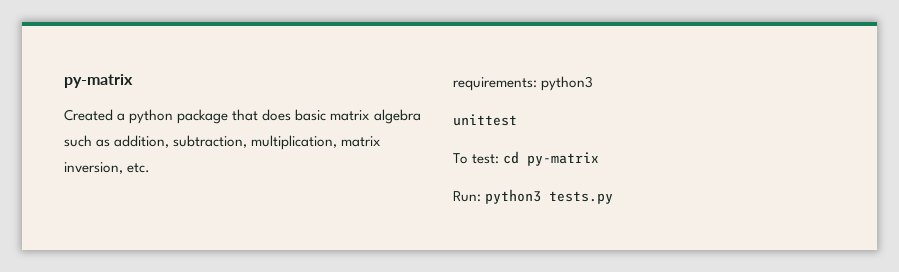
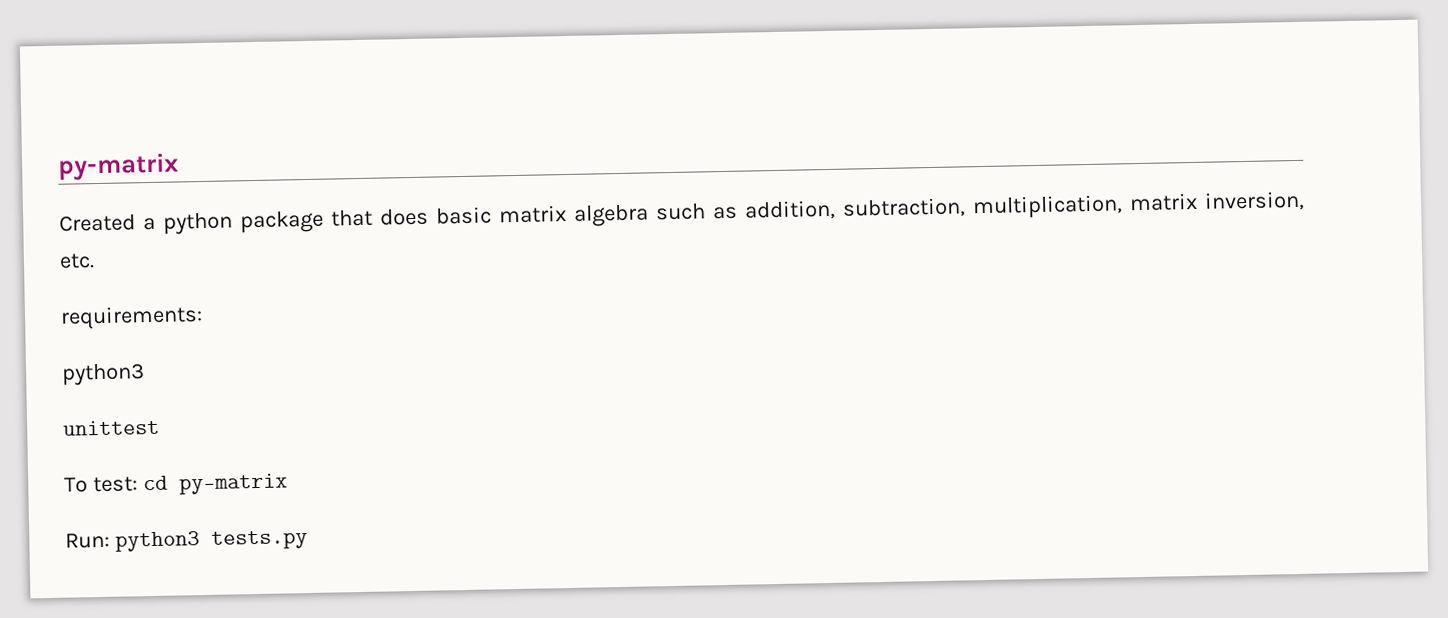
(537, 84) none -> (203, 317) //

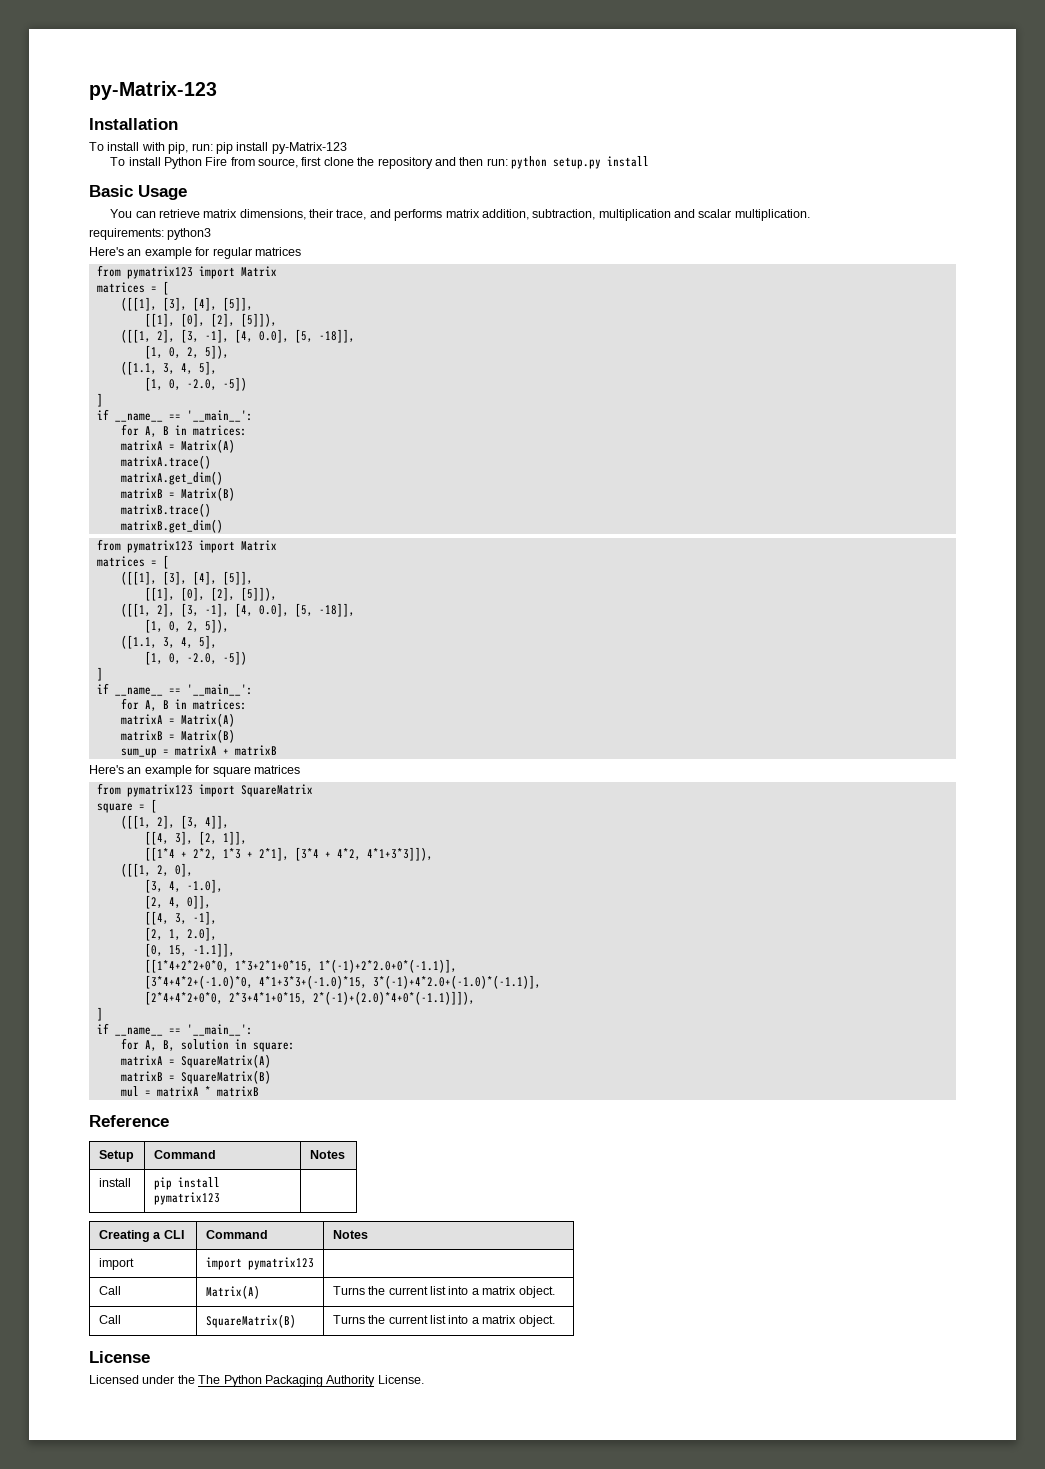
[57,152,179,181] [59,190,1305,235] [59,253,95,269] py-matrix // Created a python package that does basic matrix algebra such as addition, subtraction, multiplication, matrix inversion, etc. -> [89,81,217,100] [89,118,178,130] [89,142,347,154] [110,156,650,169] [89,185,187,200] [110,209,810,221] py-Matrix-123 // Installation // To install with pip, run: pip install py-Matrix-123 // To install Python Fire from source, first clone the repository and then run: python setup.py install // Basic Usage // You can retrieve matrix dimensions, their trace, and performs matrix addition, subtraction, multiplication and scalar multiplication.
(203, 317) // -> (164, 234) none
[63,419,160,436] [64,473,288,495] [65,530,308,552] unittest // To test: cd py-matrix // Run: python3 tests.py -> [89,247,301,259] [96,265,277,279] [96,281,169,295] [120,297,253,311] [144,313,277,327] [120,329,355,343] [144,345,229,359] [120,361,217,375] [144,377,247,391] [96,393,103,407] [96,409,253,422] [120,424,247,437] [120,439,235,453] [120,455,211,469] [120,471,223,485] [120,487,235,501] [120,503,211,517] [120,519,223,533] [96,539,277,553] [96,555,169,569] [120,571,253,585] [144,587,277,601] [120,603,355,617] [144,619,229,633] [120,635,217,649] [144,651,247,665] [96,667,103,681] [96,683,253,696] [120,698,247,711] [120,713,235,727] [120,729,235,743] [120,745,277,758] [89,765,300,777] [96,783,313,797] [96,799,157,813] [120,815,229,829] [144,831,247,845] [144,847,433,861] [120,863,193,877] [144,879,223,893] [144,895,211,909] [144,911,217,925] [144,927,217,941] [144,943,235,957] [144,959,457,973] [144,975,541,989] [144,991,475,1005] [96,1007,103,1021] [96,1023,253,1036] [120,1038,295,1052] [120,1054,271,1068] [120,1070,271,1084] [120,1086,259,1097] [89,1115,169,1127] [98,1150,134,1162] [153,1150,216,1159] [309,1150,345,1159] [98,1178,131,1187] [153,1177,220,1190] [153,1192,220,1205] [98,1230,184,1242] [205,1230,268,1239] [332,1230,368,1239] [98,1258,134,1270] [205,1257,314,1270] [98,1286,121,1295] [205,1285,260,1299] [332,1286,555,1298] [98,1315,121,1324] [205,1314,296,1328] [332,1315,555,1327] [89,1351,150,1363] [89,1375,424,1387] Here's an example for regular matrices // from pymatrix123 import Matrix // matrices = [ // ([[1], [3], [4], [5]], // [[1], [0], [2], [5]]), // ([[1, 2], [3, -1], [4, 0.0], [5, -18]], // [1, 0, 2, 5]), // ([1.1, 3, 4, 5], // [1, 0, -2.0, -5]) // ] // if __name__ == '__main__': // for A, B in matrices: // matrixA = Matrix(A) // matrixA.trace() // matrixA.get_dim() // matrixB = Matrix(B) // matrixB.trace() // matrixB.get_dim() // from pymatrix123 import Matrix // matrices = [ // ([[1], [3], [4], [5]], // [[1], [0], [2], [5]]), // ([[1, 2], [3, -1], [4, 0.0], [5, -18]], // [1, 0, 2, 5]), // ([1.1, 3, 4, 5], // [1, 0, -2.0, -5]) // ] // if __name__ == '__main__': // for A, B in matrices: // matrixA = Matrix(A) // matrixB = Matrix(B) // sum_up = matrixA + matrixB // Here's an example for square matrices // from pymatrix123 import SquareMatrix // square = [ // ([[1, 2], [3, 4]], // [[4, 3], [2, 1]], // [[1*4 + 2*2, 1*3 + 2*1], [3*4 + 4*2, 4*1+3*3]]), // ([[1, 2, 0], // [3, 4, -1.0], // [2, 4, 0]], // [[4, 3, -1], // [2, 1, 2.0], // [0, 15, -1.1]], // [[1*4+2*2+0*0, 1*3+2*1+0*15, 1*(-1)+2*2.0+0*(-1.1)], // [3*4+4*2+(-1.0)*0, 4*1+3*3+(-1.0)*15, 3*(-1)+4*2.0+(-1.0)*(-1.1)], // [2*4+4*2+0*0, 2*3+4*1+0*15, 2*(-1)+(2.0)*4+0*(-1.1)]]), // ] // if __name__ == '__main__': // for A, B, solution in square: // matrixA = SquareMatrix(A) // matrixB = SquareMatrix(B) // mul = matrixA * matrixB // Reference // Setup | Command | Notes // install | pip install pymatrix123 | // Creating a CLI | Command | Notes // import | import pymatrix123 | // Call | Matrix(A) | Turns the current list into a matrix object. // Call | SquareMatrix(B) | Turns the current list into a matrix object. // License // Licensed under the The Python Packaging Authority License.

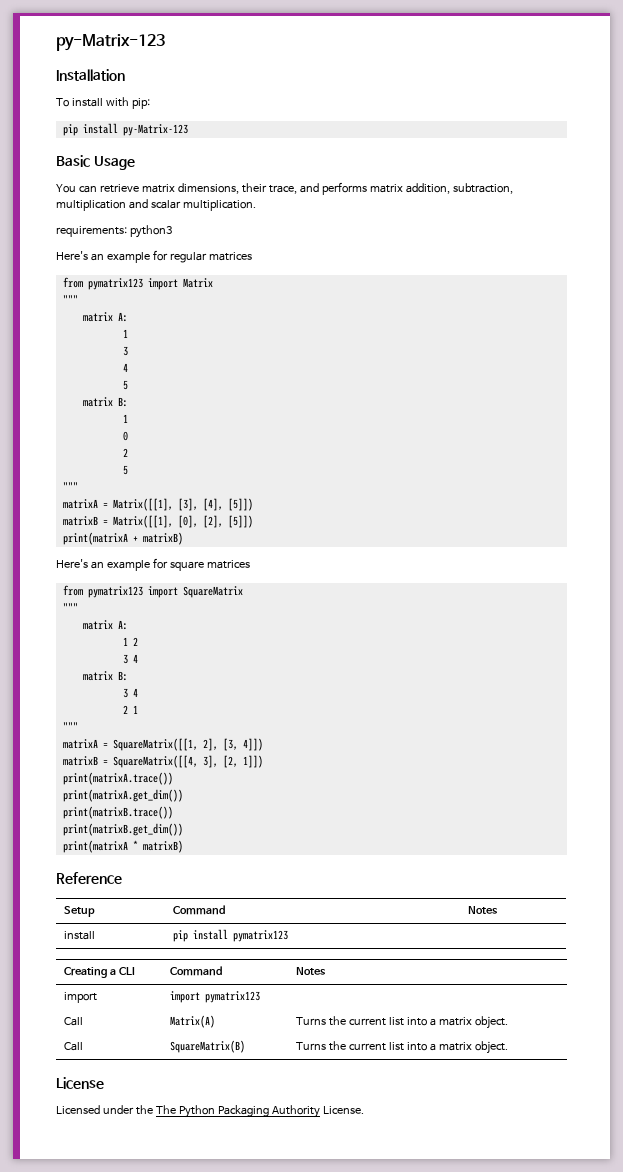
[168,142,213,154] pip, run: -> [131,98,150,109] pip: //
[110,156,650,169] // To install Python Fire from source, first clone the repository and then run: python setup.py install -> (188, 130) none
[96,281,169,295] [120,297,253,311] [144,313,277,327] [120,329,355,343] [144,345,229,359] [120,361,217,375] [144,377,247,391] [96,393,103,407] [96,409,253,422] [120,424,247,437] [120,439,235,453] [120,455,211,469] [120,471,223,485] [120,487,235,501] [120,503,211,517] [120,519,223,533] [96,539,277,553] [96,555,169,569] [120,571,253,585] [144,587,277,601] [120,603,355,617] [144,619,229,633] [120,635,217,649] [144,651,247,665] [96,667,103,681] [96,683,253,696] [120,698,247,711] [120,713,235,727] [120,729,235,743] [120,745,277,758] matrices = [ // ([[1], [3], [4], [5]], // [[1], [0], [2], [5]]), // ([[1, 2], [3, -1], [4, 0.0], [5, -18]], // [1, 0, 2, 5]), // ([1.1, 3, 4, 5], // [1, 0, -2.0, -5]) // ] // if __name__ == '__main__': // for A, B in matrices: // matrixA = Matrix(A) // matrixA.trace() // matrixA.get_dim() // matrixB = Matrix(B) // matrixB.trace() // matrixB.get_dim() // from pymatrix123 import Matrix // matrices = [ // ([[1], [3], [4], [5]], // [[1], [0], [2], [5]]), // ([[1, 2], [3, -1], [4, 0.0], [5, -18]], // [1, 0, 2, 5]), // ([1.1, 3, 4, 5], // [1, 0, -2.0, -5]) // ] // if __name__ == '__main__': // for A, B in matrices: // matrixA = Matrix(A) // matrixB = Matrix(B) // sum_up = matrixA + matrixB -> [62,295,78,304] [82,312,128,322] [122,329,128,338] [122,346,128,356] [122,363,128,372] [122,380,128,390] [82,397,128,407] [122,414,128,423] [122,431,128,441] [122,448,128,457] [122,465,128,475] [62,482,78,491] [62,498,253,511] [62,515,253,528] [62,532,183,545] """ // matrix A: // 1 // 3 // 4 // 5 // matrix B: // 1 // 0 // 2 // 5 // """ // matrixA = Matrix([[1], [3], [4], [5]]) // matrixB = Matrix([[1], [0], [2], [5]]) // print(matrixA + matrixB)
[96,799,157,813] [120,815,229,829] [144,831,247,845] [144,847,433,861] [120,863,193,877] [144,879,223,893] [144,895,211,909] [144,911,217,925] [144,927,217,941] [144,943,235,957] [144,959,457,973] [144,975,541,989] [144,991,475,1005] [96,1007,103,1021] [96,1023,253,1036] [120,1038,295,1052] [120,1054,271,1068] [120,1070,271,1084] [120,1086,259,1097] square = [ // ([[1, 2], [3, 4]], // [[4, 3], [2, 1]], // [[1*4 + 2*2, 1*3 + 2*1], [3*4 + 4*2, 4*1+3*3]]), // ([[1, 2, 0], // [3, 4, -1.0], // [2, 4, 0]], // [[4, 3, -1], // [2, 1, 2.0], // [0, 15, -1.1]], // [[1*4+2*2+0*0, 1*3+2*1+0*15, 1*(-1)+2*2.0+0*(-1.1)], // [3*4+4*2+(-1.0)*0, 4*1+3*3+(-1.0)*15, 3*(-1)+4*2.0+(-1.0)*(-1.1)], // [2*4+4*2+0*0, 2*3+4*1+0*15, 2*(-1)+(2.0)*4+0*(-1.1)]]), // ] // if __name__ == '__main__': // for A, B, solution in square: // matrixA = SquareMatrix(A) // matrixB = SquareMatrix(B) // mul = matrixA * matrixB -> [62,603,78,612] [82,620,128,630] [122,637,138,646] [122,654,138,664] [82,671,128,681] [122,688,138,698] [122,705,138,714] [62,722,78,731] [62,738,263,751] [62,755,263,768] [62,772,173,785] [62,789,183,802] [62,806,173,819] [62,823,183,836] [62,840,183,853] """ // matrix A: // 1 2 // 3 4 // matrix B: // 3 4 // 2 1 // """ // matrixA = SquareMatrix([[1, 2], [3, 4]]) // matrixB = SquareMatrix([[4, 3], [2, 1]]) // print(matrixA.trace()) // print(matrixA.get_dim()) // print(matrixB.trace()) // print(matrixB.get_dim()) // print(matrixA * matrixB)

